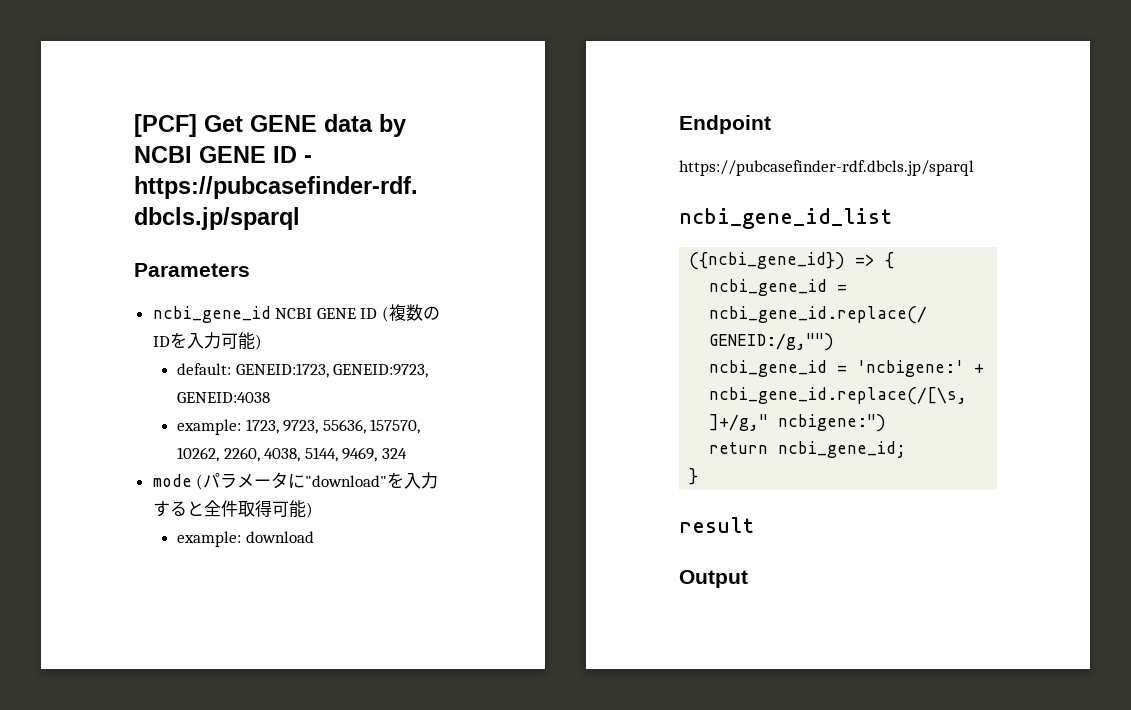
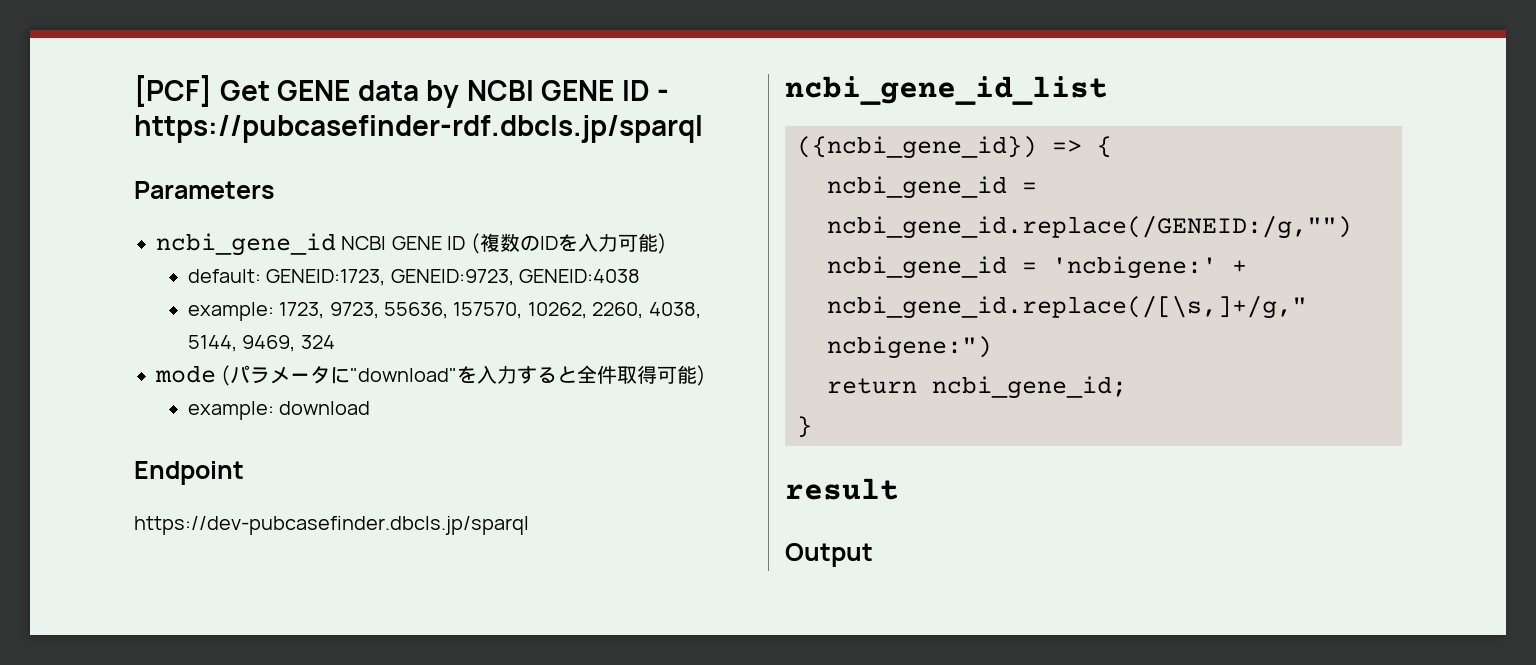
[679,160,974,176] https://pubcasefinder-rdf.dbcls.jp/sparql -> [134,516,529,535] https://dev-pubcasefinder.dbcls.jp/sparql

